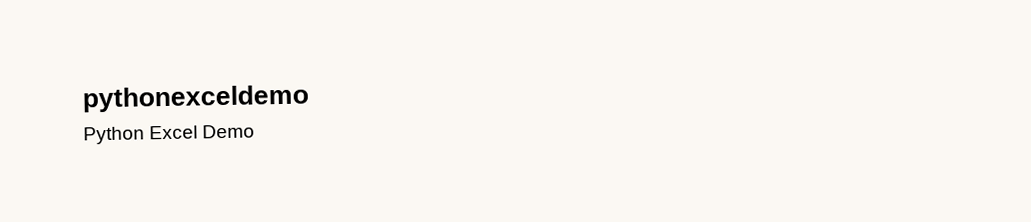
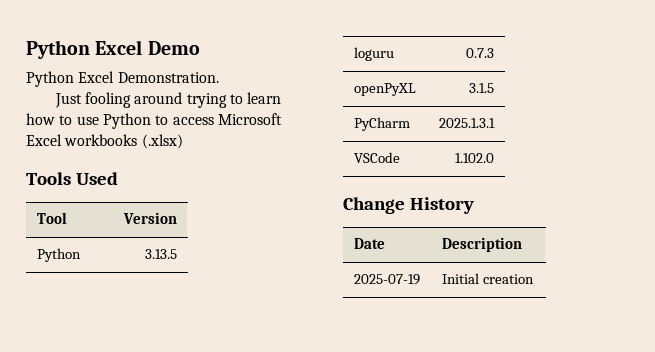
[82,84,309,113] [83,124,256,145] pythonexceldemo // Python Excel Demo -> [26,40,200,59] [26,71,219,87] [54,92,282,108] [26,113,282,129] [26,134,183,149] [26,172,118,185] [36,212,67,224] [123,212,178,224] [36,248,81,262] [145,249,178,259] [353,47,394,61] [466,48,495,58] [353,83,416,96] [469,83,495,93] [353,117,410,131] [439,118,496,128] [353,152,400,163] [455,153,495,163] [343,197,474,214] [353,238,385,249] [441,237,522,252] [353,274,420,285] [441,273,534,284] Python Excel Demo // Python Excel Demonstration. // Just fooling around trying to learn how to use Python to access Microsoft Excel workbooks (.xlsx) // Tools Used // Tool | Version // Python | 3.13.5 // loguru | 0.7.3 // openPyXL | 3.1.5 // PyCharm | 2025.1.3.1 // VSCode | 1.102.0 // Change History // Date | Description // 2025-07-19 | Initial creation

